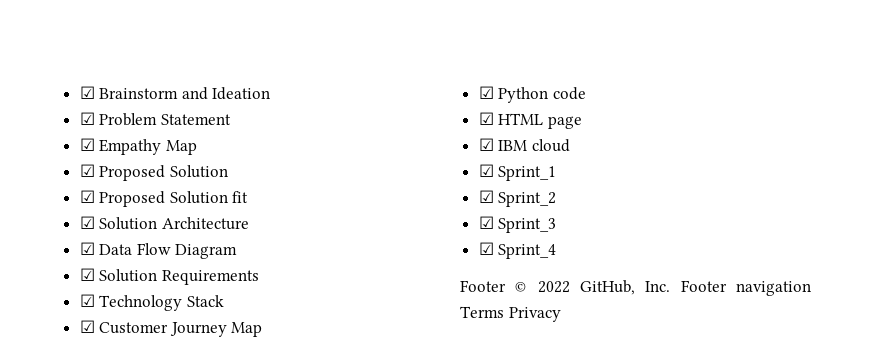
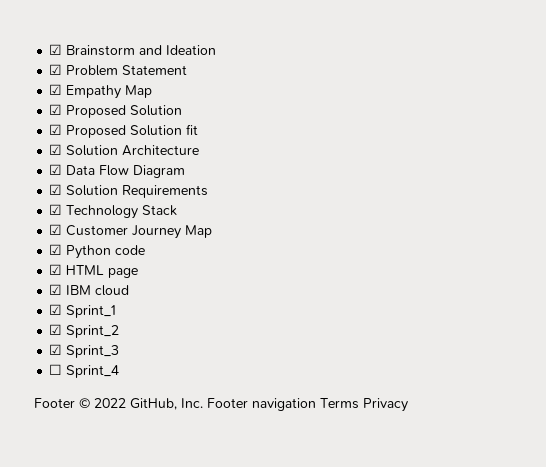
[478,242,494,255] ☑ -> [49,364,63,375] ☐

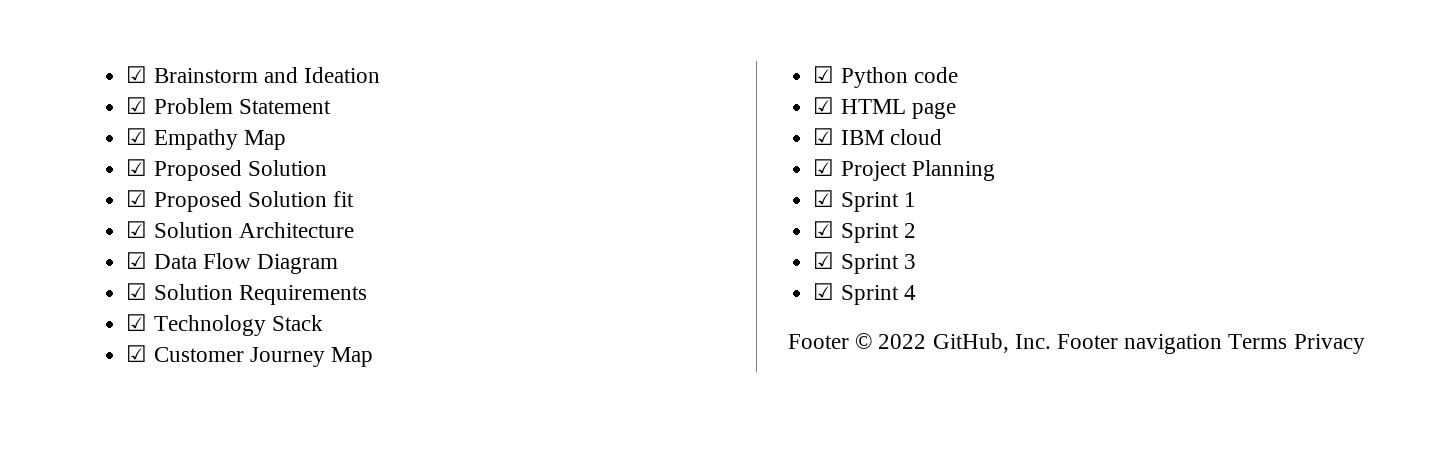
[66,305,117,318] [49,324,120,338] [49,344,120,358] [49,364,120,378] Sprint_1 // ☑ Sprint_2 // ☑ Sprint_3 // ☐ Sprint_4 -> [840,160,995,181] [813,190,916,212] [813,221,916,243] [813,252,916,274] [813,283,916,305] Project Planning // ☑ Sprint 1 // ☑ Sprint 2 // ☑ Sprint 3 // ☑ Sprint 4

